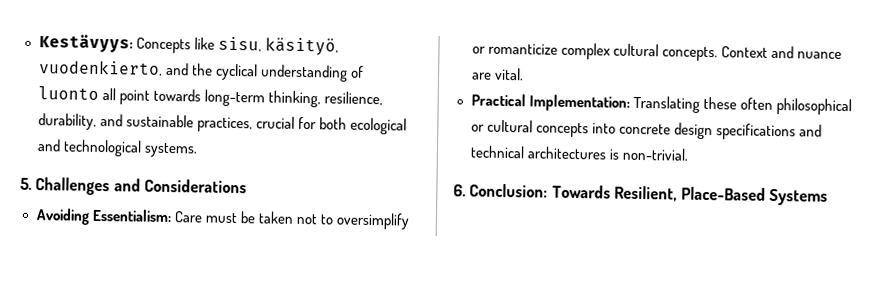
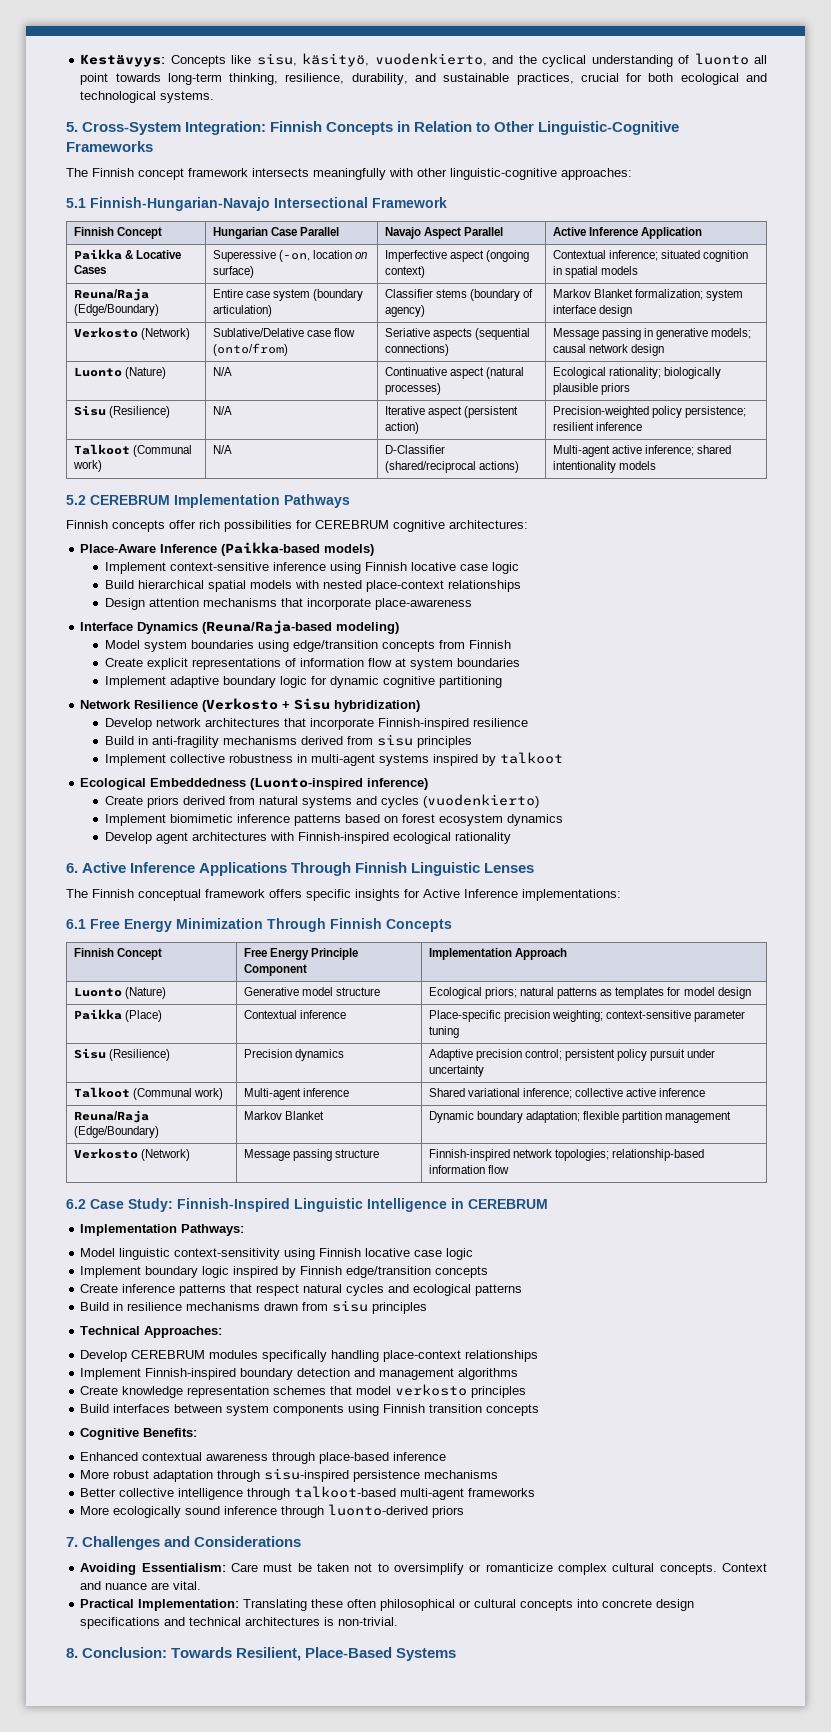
(32, 183) none -> [82,121,680,135] [66,141,153,152] [66,168,632,180] [66,197,447,211] [73,227,162,239] [212,227,339,239] [384,227,503,239] [552,227,702,239] [73,249,181,260] [73,265,106,274] [212,250,368,262] [212,266,254,278] [384,250,529,262] [384,266,425,278] [552,250,749,262] [552,266,638,278] [73,288,149,301] [73,304,159,316] [212,289,364,301] [212,305,272,317] [384,289,534,301] [384,305,425,317] [552,289,744,301] [552,305,632,317] [73,327,190,340] [212,328,355,337] [212,343,288,356] [384,328,530,340] [384,344,449,356] [552,328,752,340] [552,344,664,356] [73,367,166,379] [212,367,232,376] [384,367,524,379] [384,383,441,395] [552,367,721,379] [552,383,630,395] [73,405,170,418] [212,406,232,415] [384,406,518,418] [384,422,419,434] [552,406,746,418] [552,422,642,431] [73,444,192,457] [72,460,102,472] [212,445,232,454] [384,445,445,454] [384,461,519,473] [552,445,732,457] [552,461,656,473] [66,494,350,508] [66,520,528,532] [80,542,375,556] [105,562,520,574] [105,580,522,592] [105,598,473,610] [80,620,400,634] [105,640,512,652] [105,658,521,670] [105,676,503,688] [80,698,421,712] [105,718,529,730] [105,734,473,748] [105,752,564,766] [80,777,429,790] [105,794,540,808] [105,814,564,826] [105,832,512,844] [66,862,535,876] [66,889,621,901] [66,918,452,932] [73,948,162,960] [243,948,358,960] [243,964,307,976] [428,948,567,960] [73,987,166,999] [243,987,380,996] [428,987,751,999] [73,1009,162,1022] [243,1010,346,1019] [428,1010,746,1022] [428,1026,459,1038] [73,1048,170,1061] [243,1049,344,1061] [428,1049,716,1061] [428,1065,484,1077] [73,1087,223,1100] [243,1088,349,1100] [428,1088,706,1099] [73,1110,149,1123] [73,1126,159,1138] [243,1111,324,1120] [428,1111,732,1123] [73,1148,190,1161] [243,1149,379,1161] [428,1149,705,1161] [428,1165,509,1174] [66,1198,548,1212] [80,1224,245,1236] [80,1248,474,1260] [80,1266,489,1278] [80,1284,523,1296] [80,1300,428,1314] [80,1326,223,1338] [80,1350,539,1362] [80,1368,519,1380] [80,1384,527,1398] [80,1404,540,1416] [80,1428,198,1440] [80,1452,447,1464] [80,1468,499,1482] [80,1486,536,1500] [80,1504,465,1518] [66,1537,78,1547] Cross-System Integration: Finnish Concepts in Relation to Other Linguistic-Cognitive Frameworks // The Finnish concept framework intersects meaningfully with other linguistic-cognitive approaches: // 5.1 Finnish-Hungarian-Navajo Intersectional Framework // Finnish Concept | Hungarian Case Parallel | Navajo Aspect Parallel | Active Inference Application // Paikka & Locative Cases | Superessive (-on, location on surface) | Imperfective aspect (ongoing context) | Contextual inference; situated cognition in spatial models // Reuna/Raja (Edge/Boundary) | Entire case system (boundary articulation) | Classifier stems (boundary of agency) | Markov Blanket formalization; system interface design // Verkosto (Network) | Sublative/Delative case flow (onto/from) | Seriative aspects (sequential connections) | Message passing in generative models; causal network design // Luonto (Nature) | N/A | Continuative aspect (natural processes) | Ecological rationality; biologically plausible priors // Sisu (Resilience) | N/A | Iterative aspect (persistent action) | Precision-weighted policy persistence; resilient inference // Talkoot (Communal work) | N/A | D-Classifier (shared/reciprocal actions) | Multi-agent active inference; shared intentionality models // 5.2 CEREBRUM Implementation Pathways // Finnish concepts offer rich possibilities for CEREBRUM cognitive architectures: // Place-Aware Inference (Paikka-based models) // Implement context-sensitive inference using Finnish locative case logic // Build hierarchical spatial models with nested place-context relationships // Design attention mechanisms that incorporate place-awareness // Interface Dynamics (Reuna/Raja-based modeling) // Model system boundaries using edge/transition concepts from Finnish // Create explicit representations of information flow at system boundaries // Implement adaptive boundary logic for dynamic cognitive partitioning // Network Resilience (Verkosto + Sisu hybridization) // Develop network architectures that incorporate Finnish-inspired resilience // Build in anti-fragility mechanisms derived from sisu principles // Implement collective robustness in multi-agent systems inspired by talkoot // Ecological Embeddedness (Luonto-inspired inference) // Create priors derived from natural systems and cycles (vuodenkierto) // Implement biomimetic inference patterns based on forest ecosystem dynamics // Develop agent architectures with Finnish-inspired ecological rationality // 6. Active Inference Applications Through Finnish Linguistic Lenses // The Finnish conceptual framework offers specific insights for Active Inference implementations: // 6.1 Free Energy Minimization Through Finnish Concepts // Finnish Concept | Free Energy Principle Component | Implementation Approach // Luonto (Nature) | Generative model structure | Ecological priors; natural patterns as templates for model design // Paikka (Place) | Contextual inference | Place-specific precision weighting; context-sensitive parameter tuning // Sisu (Resilience) | Precision dynamics | Adaptive precision control; persistent policy pursuit under uncertainty // Talkoot (Communal work) | Multi-agent inference | Shared variational inference; collective active inference // Reuna/Raja (Edge/Boundary) | Markov Blanket | Dynamic boundary adaptation; flexible partition management // Verkosto (Network) | Message passing structure | Finnish-inspired network topologies; relationship-based information flow // 6.2 Case Study: Finnish-Inspired Linguistic Intelligence in CEREBRUM // Implementation Pathways: // Model linguistic context-sensitivity using Finnish locative case logic // Implement boundary logic inspired by Finnish edge/transition concepts // Create inference patterns that respect natural cycles and ecological patterns // Build in resilience mechanisms drawn from sisu principles // Technical Approaches: // Develop CEREBRUM modules specifically handling place-context relationships // Implement Finnish-inspired boundary detection and management algorithms // Create knowledge representation schemes that model verkosto principles // Build interfaces between system components using Finnish transition concepts // Cognitive Benefits: // Enhanced contextual awareness through place-based inference // More robust adaptation through sisu-inspired persistence mechanisms // Better collective intelligence through talkoot-based multi-agent frameworks // More ecologically sound inference through luonto-derived priors // 7.
[453,184,466,197] 6. -> [66,1648,78,1658] 8.

